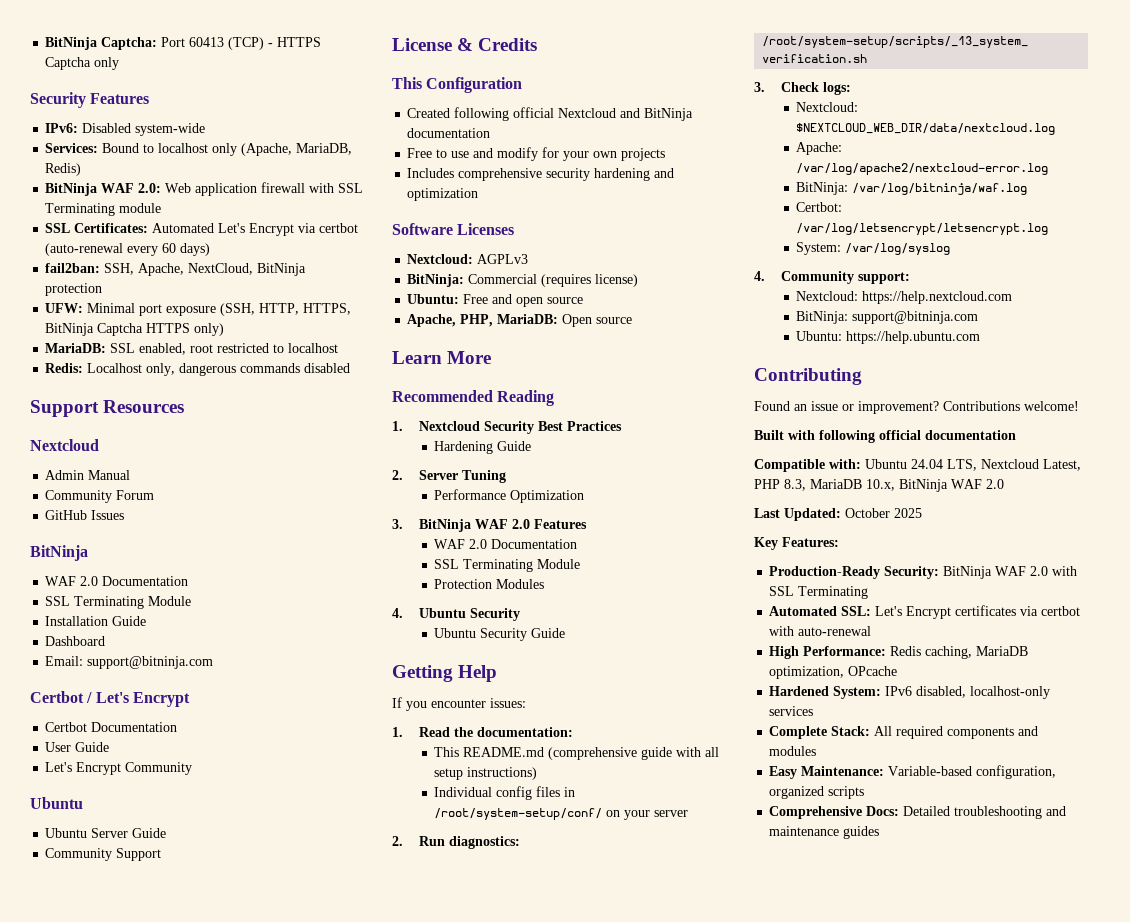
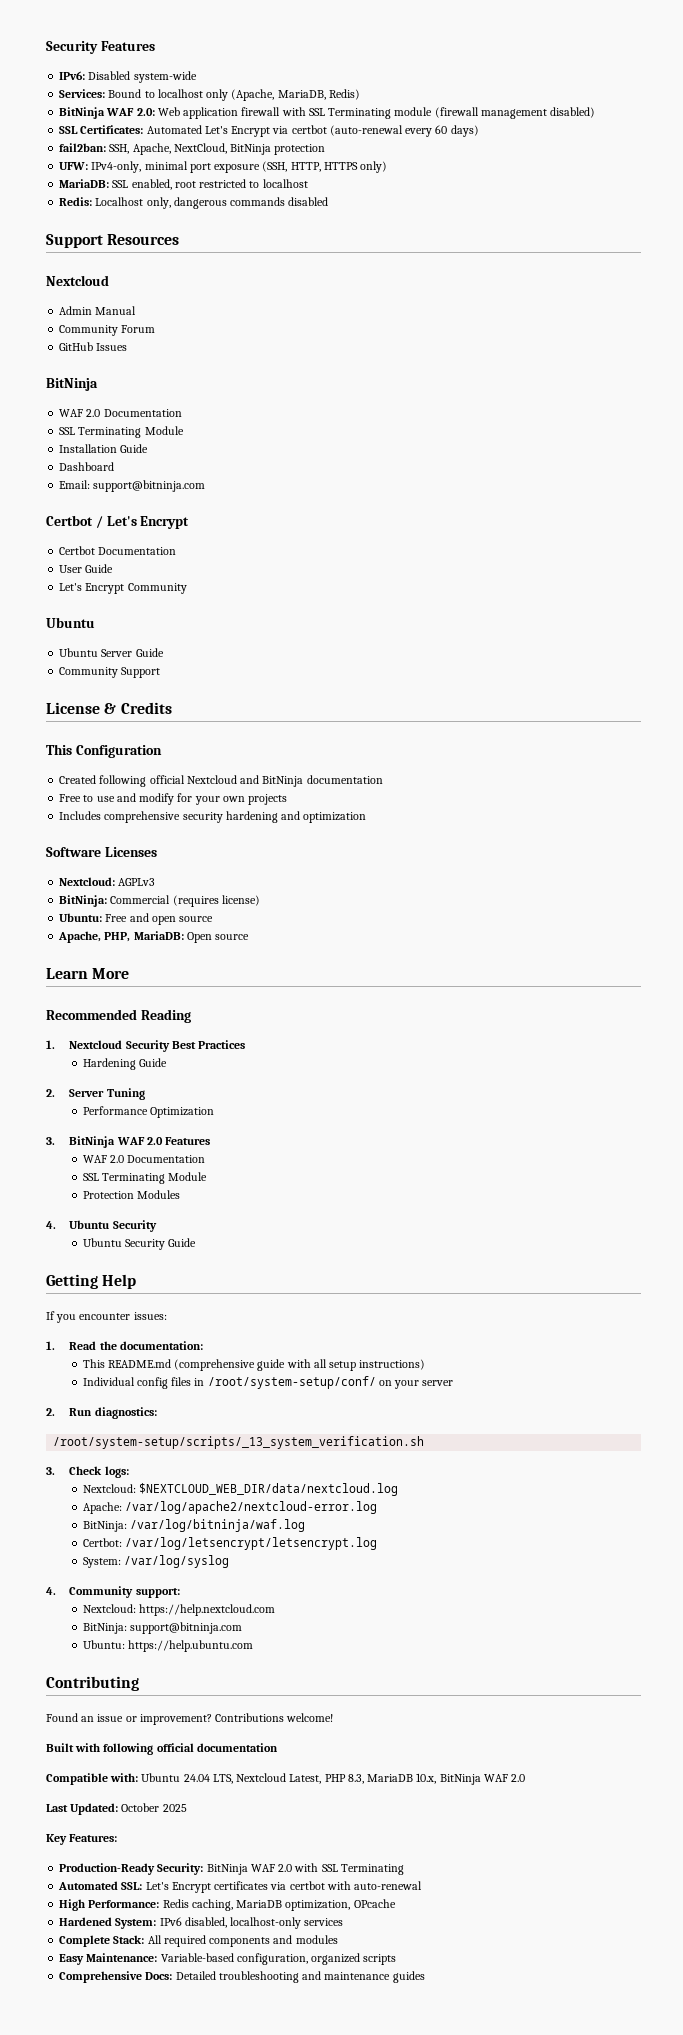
[45,37,322,50] [45,57,120,70] BitNinja Captcha: Port 60413 (TCP) - HTTPS Captcha only // -> (46, 47) none
(162, 208) none -> [434,107,596,119] (firewall management disabled)
[87,303,136,313] Minimal -> [91,161,188,173] IPv4-only, minimal
[303,303,352,315] [45,323,144,336] HTTPS, BitNinja Captcha -> (321, 167) none

